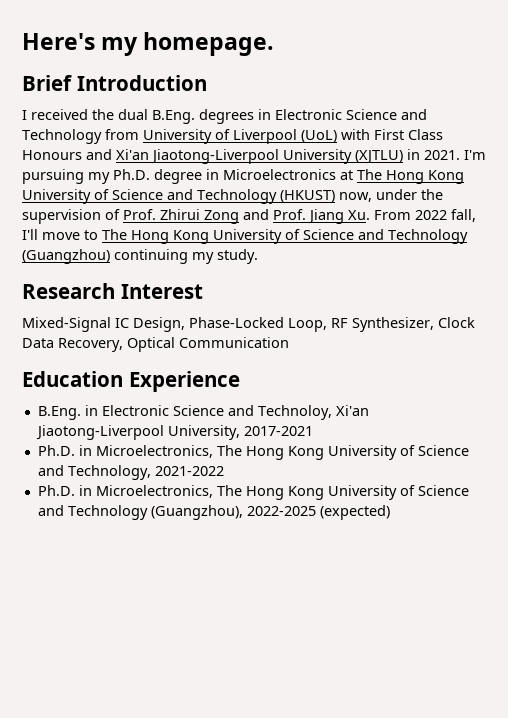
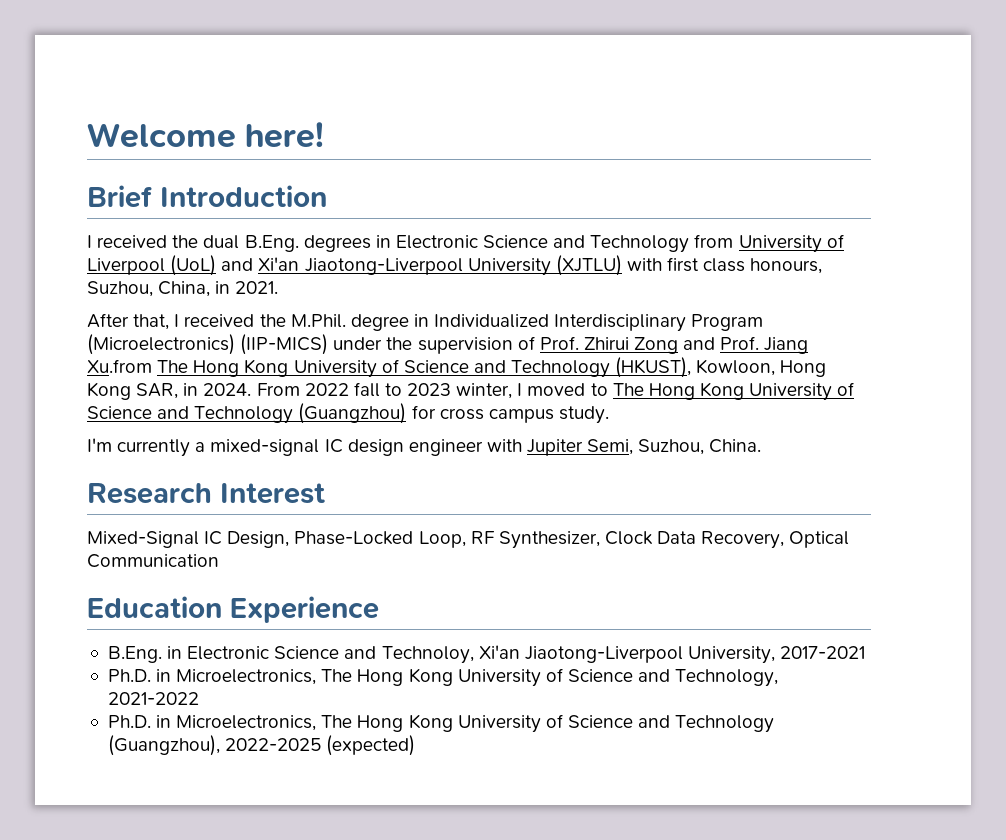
[22,32,275,56] Here's my homepage. -> [87,122,325,148] Welcome here!
[341,129,443,140] [22,150,82,160] with First Class Honours -> (217, 265) none
[407,149,486,160] [22,169,464,184] [22,189,372,204] in 2021. I'm pursuing my Ph.D. degree in Microelectronics at The Hong Kong University of Science and Technology (HKUST) now, -> [626,257,823,274] [87,281,279,297] [87,313,764,332] [87,334,329,355] with first class honours, Suzhou, China, in 2021. // After that, I received the M.Phil. degree in Individualized Interdisciplinary Program (Microelectronics) (IIP-MICS)
[348,209,476,222] [22,229,80,240] Xu. From 2022 fall, I'll move -> [87,357,827,378] [87,382,586,400] Xu.from The Hong Kong University of Science and Technology (HKUST), Kowloon, Hong Kong SAR, in 2024. From 2022 fall to 2023 winter, I moved
[114,249,258,264] continuing my study. -> [411,405,609,424] [87,438,762,457] for cross campus study. // I'm currently a mixed-signal IC design engineer with Jupiter Semi, Suzhou, China.

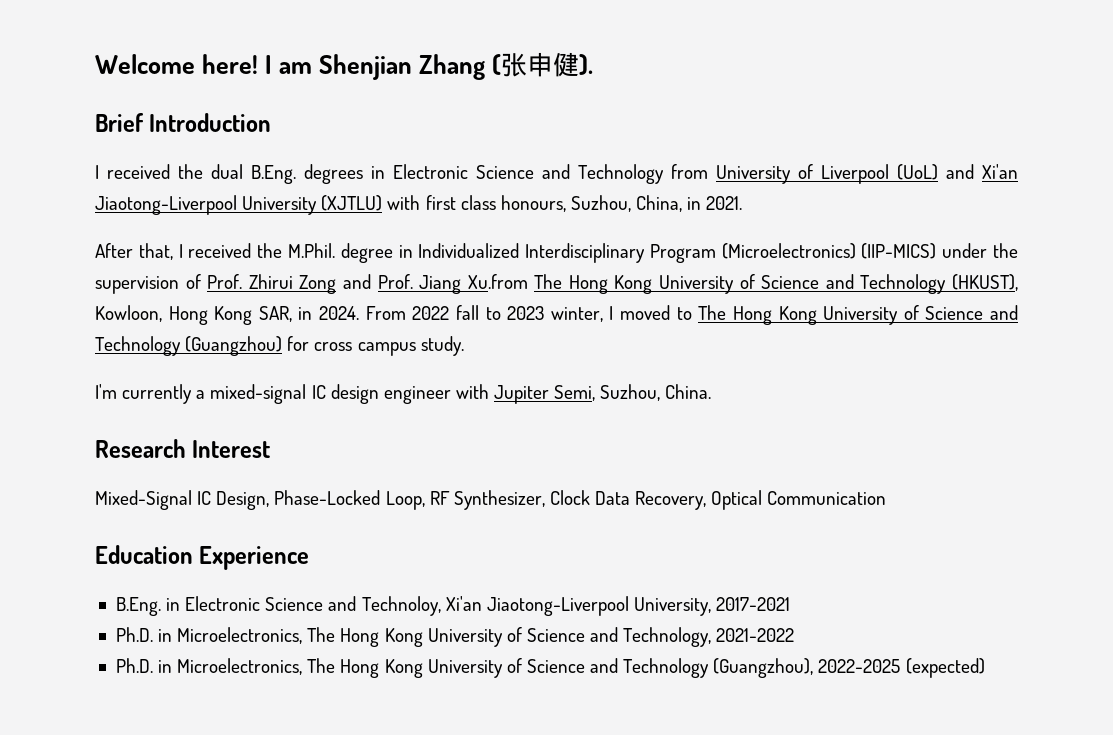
(325, 135) none -> [265,52,594,80] I am Shenjian Zhang (张申健).

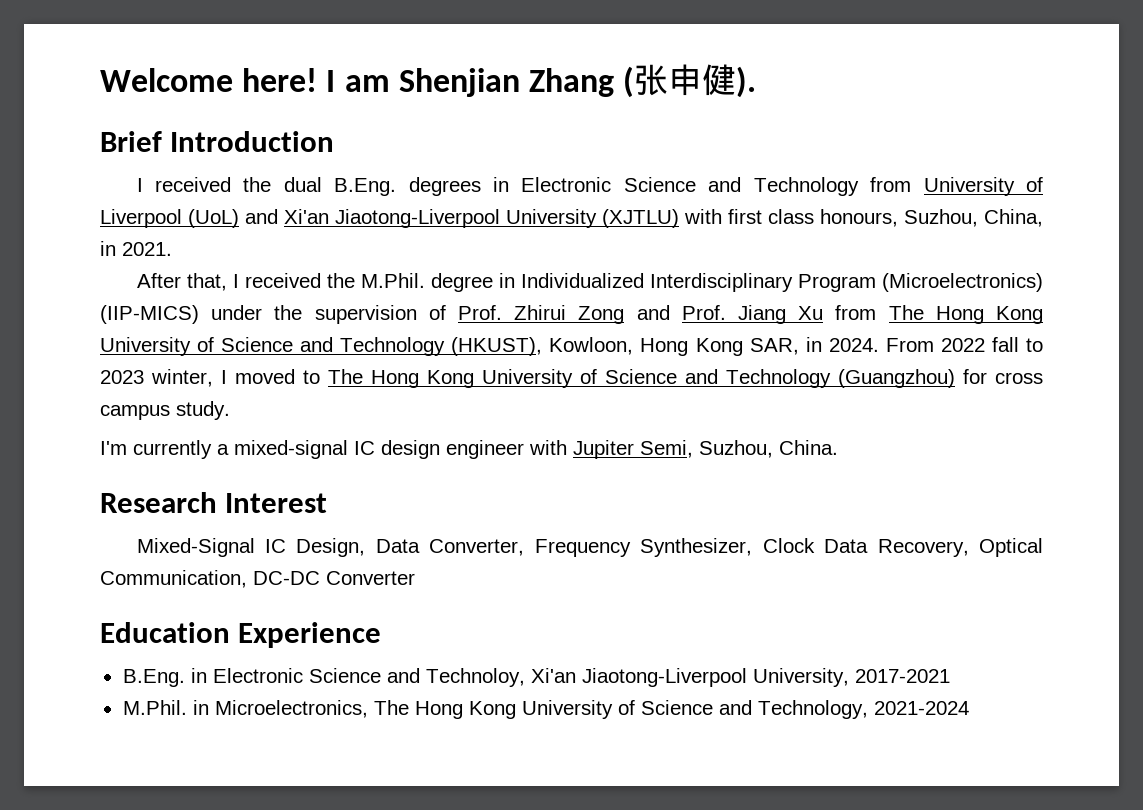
[467,274,528,289] Xu.from -> [798,305,877,320] Xu from
[274,490,450,510] Phase-Locked Loop, RF -> [375,539,631,557] Data Converter, Frequency
[767,491,887,505] Communication -> [100,570,415,588] Communication, DC-DC Converter
[115,627,153,642] Ph.D. -> [122,700,187,715] M.Phil.
[716,628,795,642] [115,658,985,678] 2021-2022 // Ph.D. in Microelectronics, The Hong Kong University of Science and Technology (Guangzhou), 2022-2025 (expected) -> [873,701,969,715] 2021-2024

